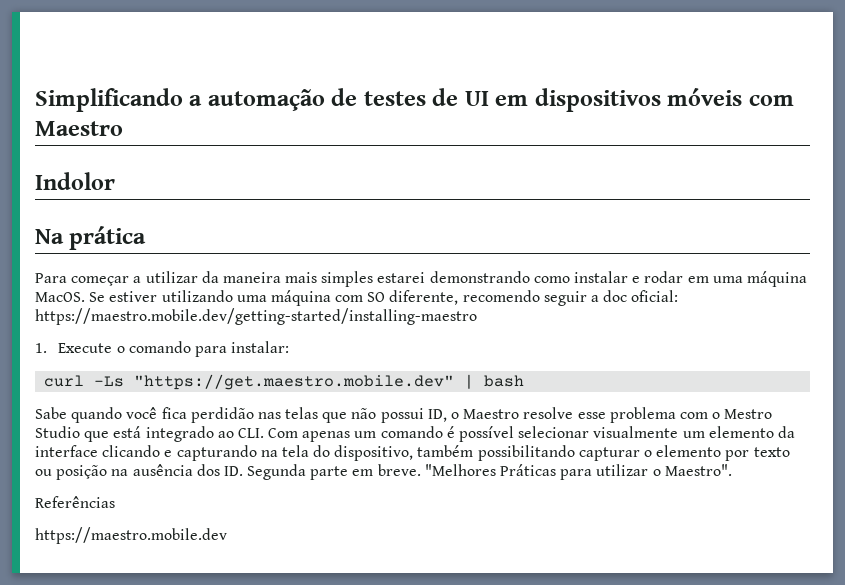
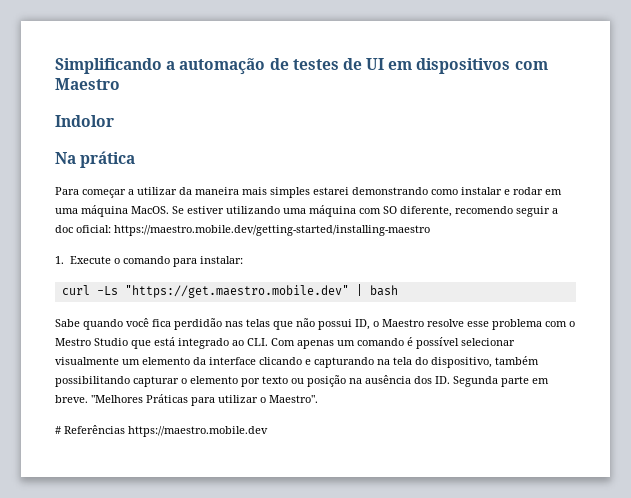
[667,88,743,106] móveis -> (511, 66) none
(732, 470) none -> [55,426,61,434] #
(115, 502) // -> (125, 429) none

